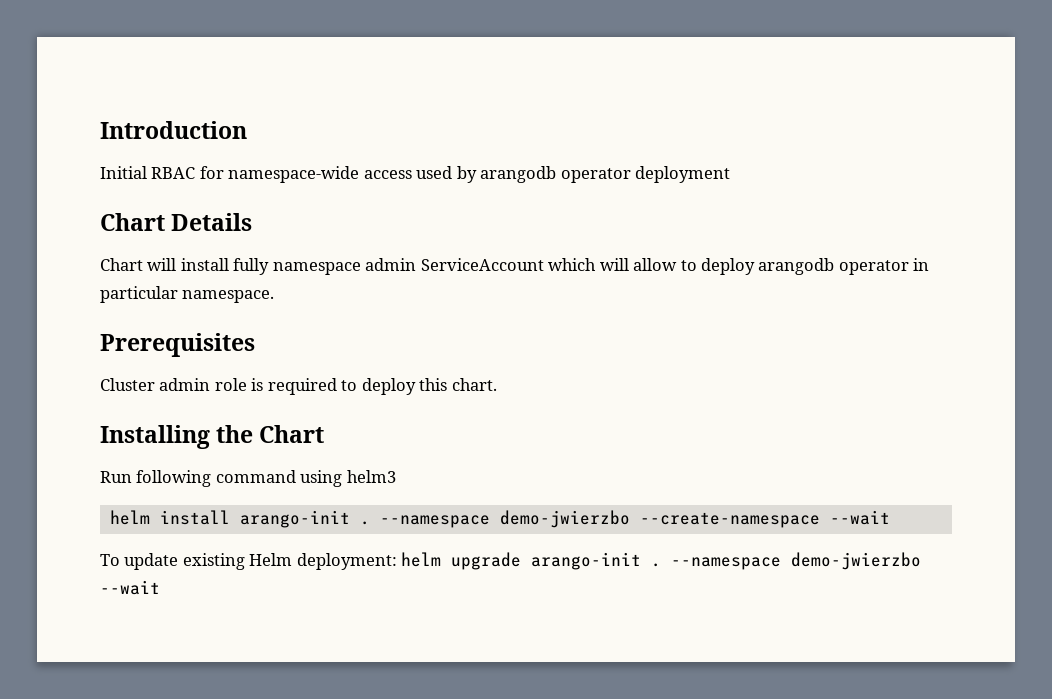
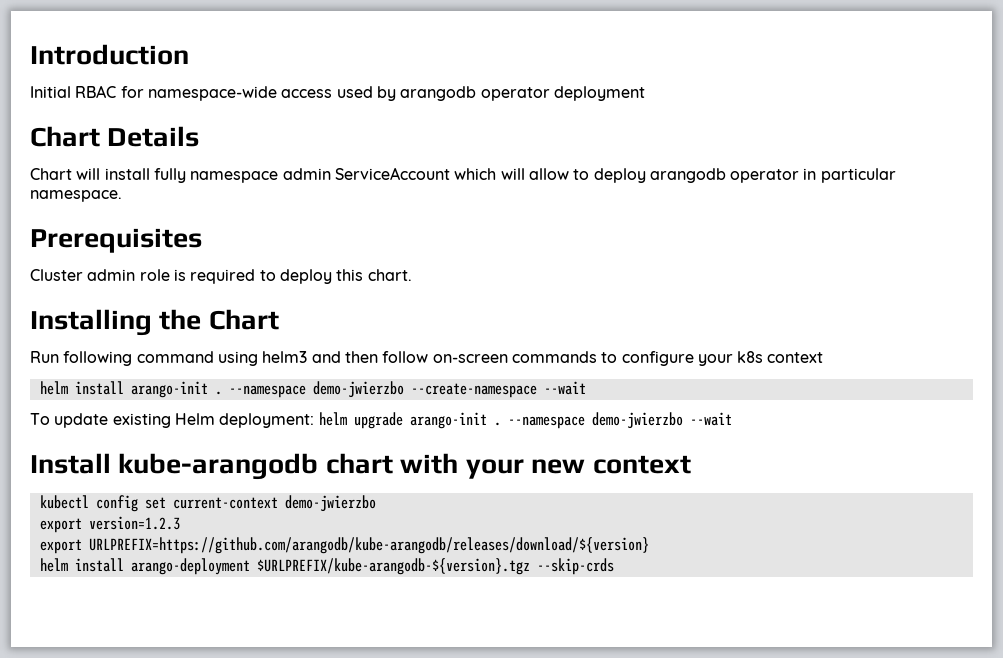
(396, 476) none -> [311,351,824,366] and then follow on-screen commands to configure your k8s context
(160, 587) none -> [30,453,691,480] [39,495,376,512] [39,516,180,533] [39,537,649,554] [39,558,614,575] // Install kube-arangodb chart with your new context // kubectl config set current-context demo-jwierzbo // export version=1.2.3 // export URLPREFIX=https://github.com/arangodb/kube-arangodb/releases/download/${version} // helm install arango-deployment $URLPREFIX/kube-arangodb-${version}.tgz --skip-crds

